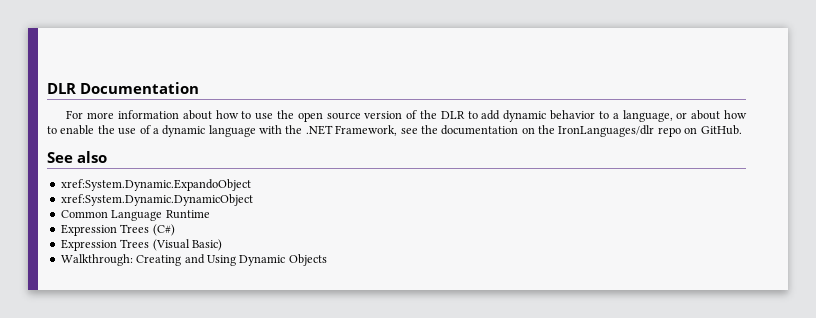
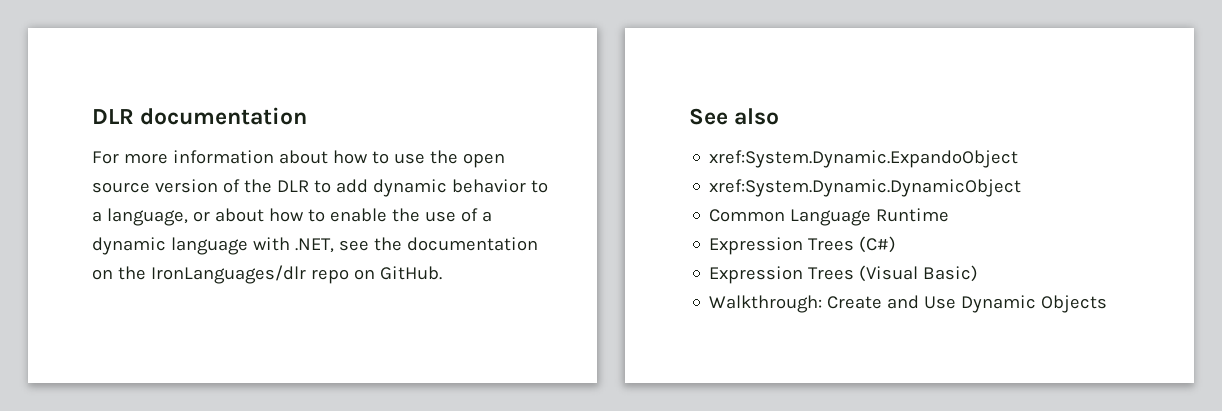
[47,82,199,94] DLR Documentation -> [92,107,308,125] DLR documentation
[285,125,398,136] the .NET Framework, -> [294,238,334,253] .NET,
[136,254,236,266] Creating and Using -> [827,295,957,309] Create and Use

